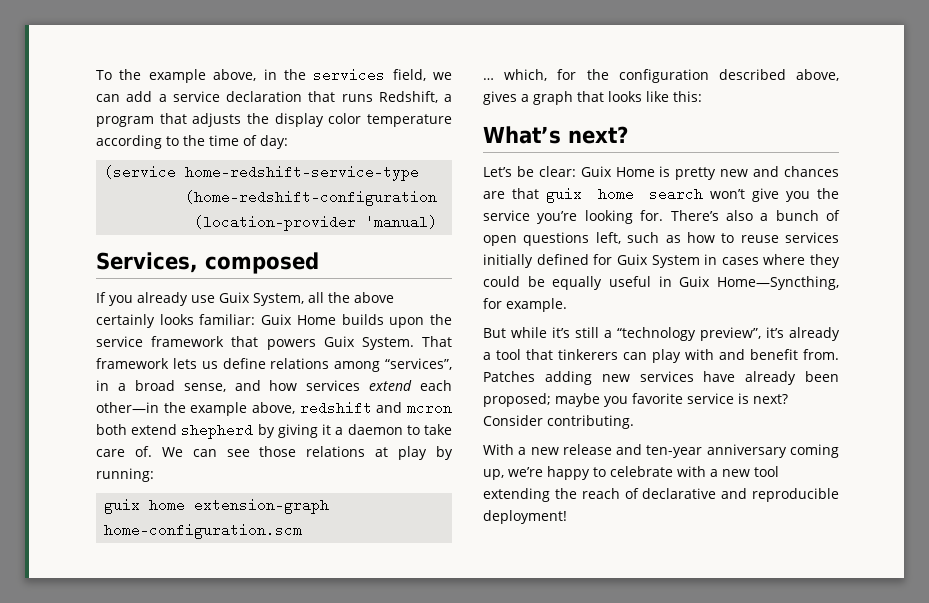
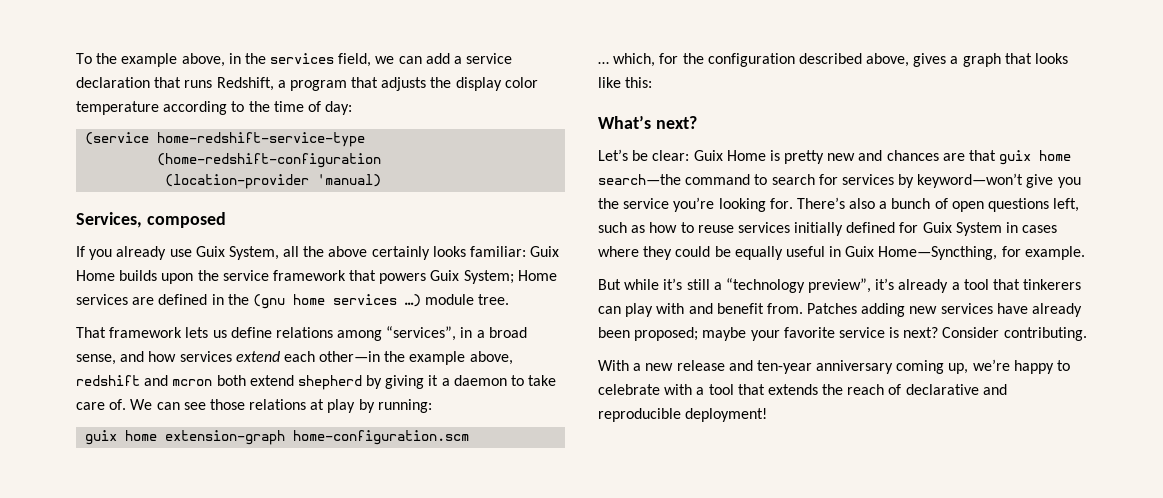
[361,337,414,350] System. -> [463,270,557,284] [76,294,510,309] System; Home services are defined in the (gnu home services …) module tree. //
[649,187,746,201] search won’t -> [598,173,1024,188] search—the command to search for services by keyword—won’t
[604,396,628,407] you -> [750,330,780,341] your
[722,466,779,477] [483,488,550,502] new tool extending -> [708,384,818,395] tool that extends

